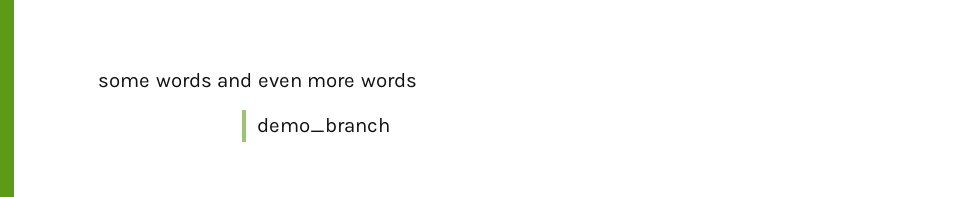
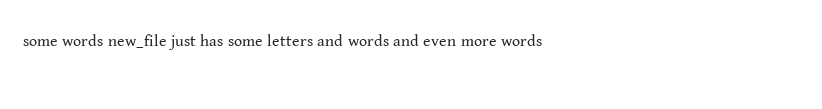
(212, 80) none -> [107,34,389,50] new_file just has some letters and words
[256,118,390,133] // demo_branch -> (542, 40) none

